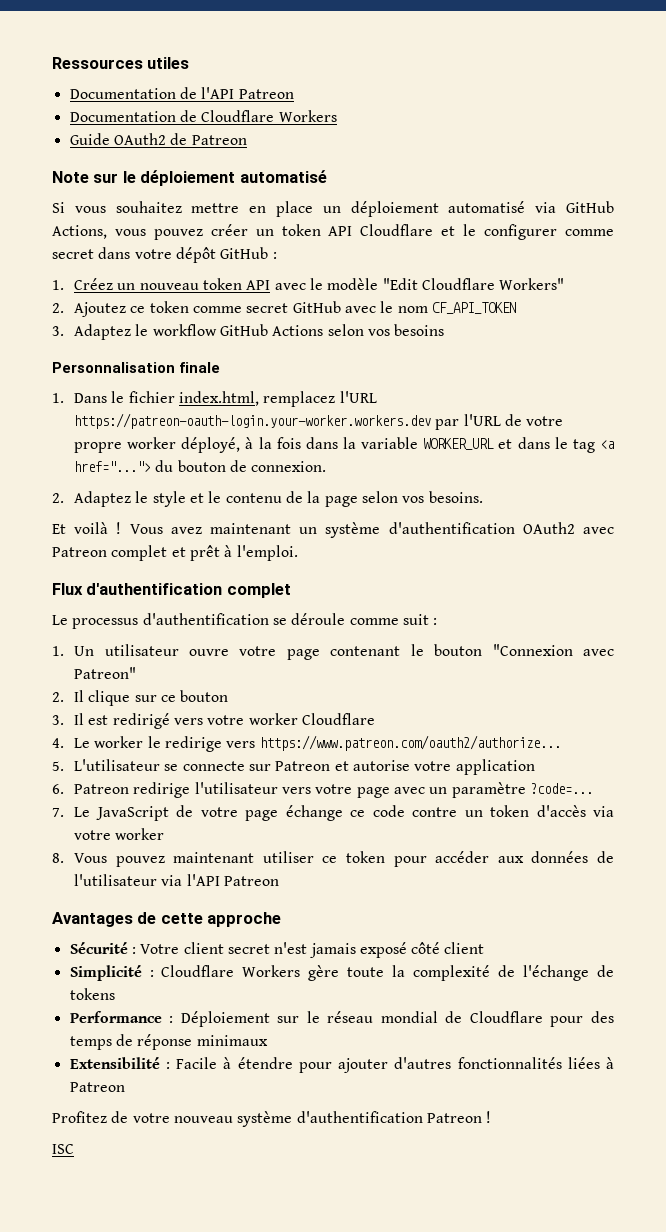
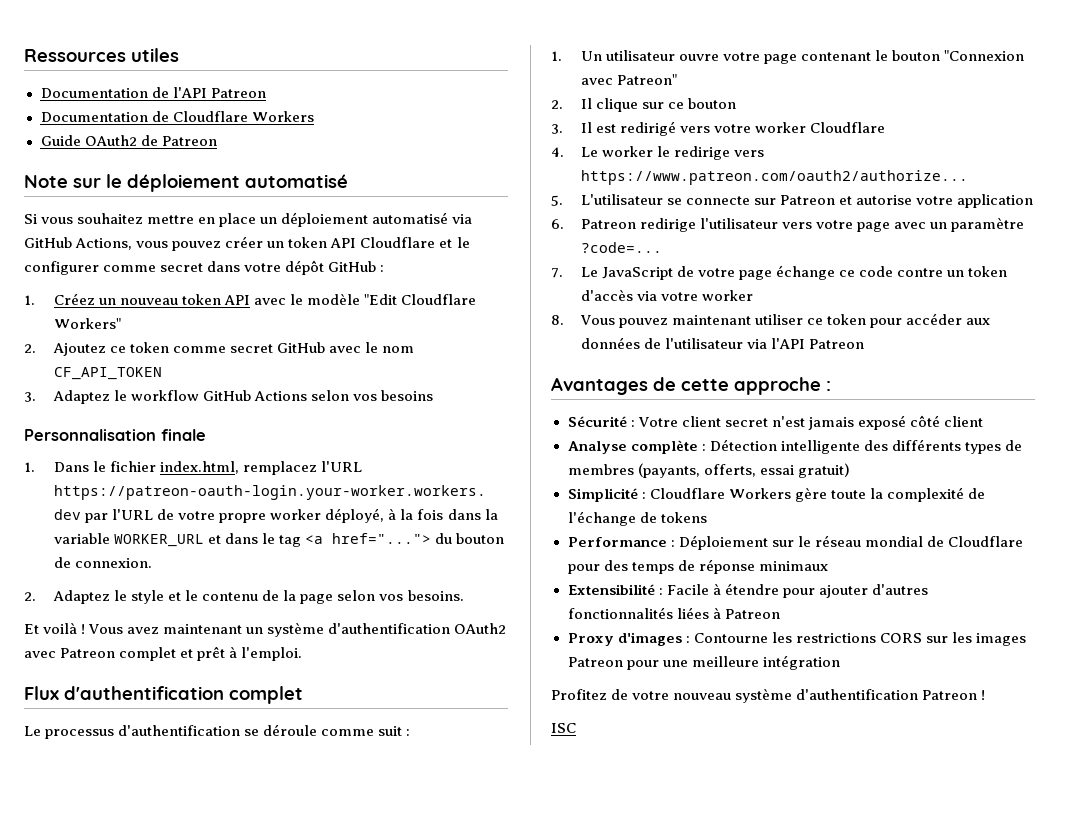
(282, 919) none -> [826,381,831,391] :
(485, 948) none -> [567,439,1022,454] [567,463,850,478] // Analyse complète : Détection intelligente des différents types de membres (payants, offerts, essai gratuit)
(125, 1087) none -> [567,632,1026,646] [567,655,840,670] // Proxy d'images : Contourne les restrictions CORS sur les images Patreon pour une meilleure intégration

